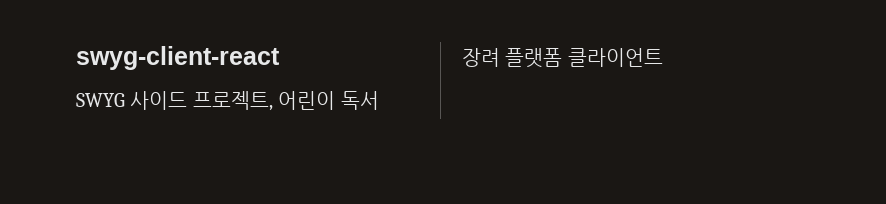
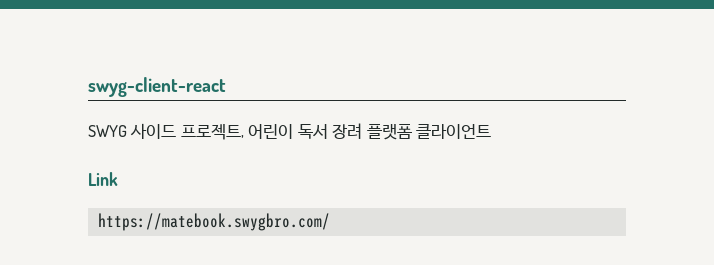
(663, 57) none -> [88,172,118,186] [97,213,330,231] // Link // https://matebook.swygbro.com/

